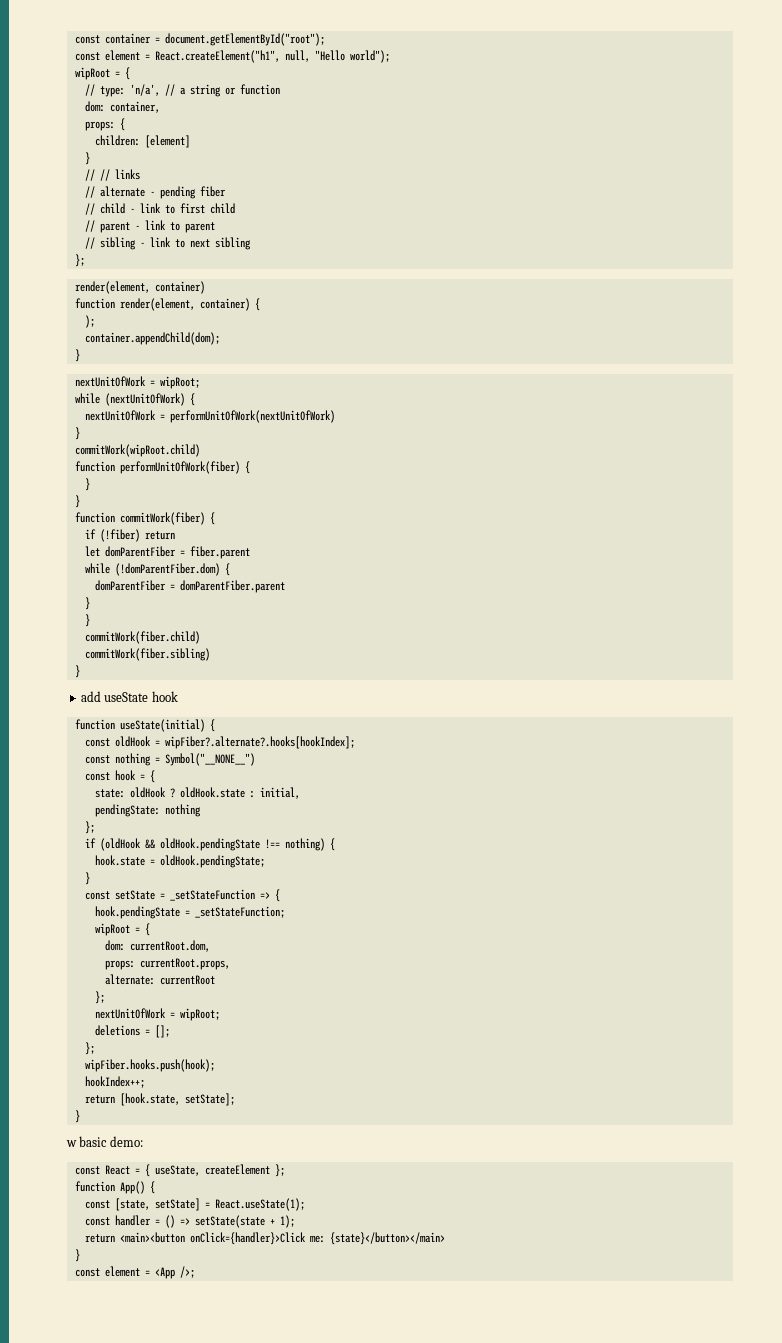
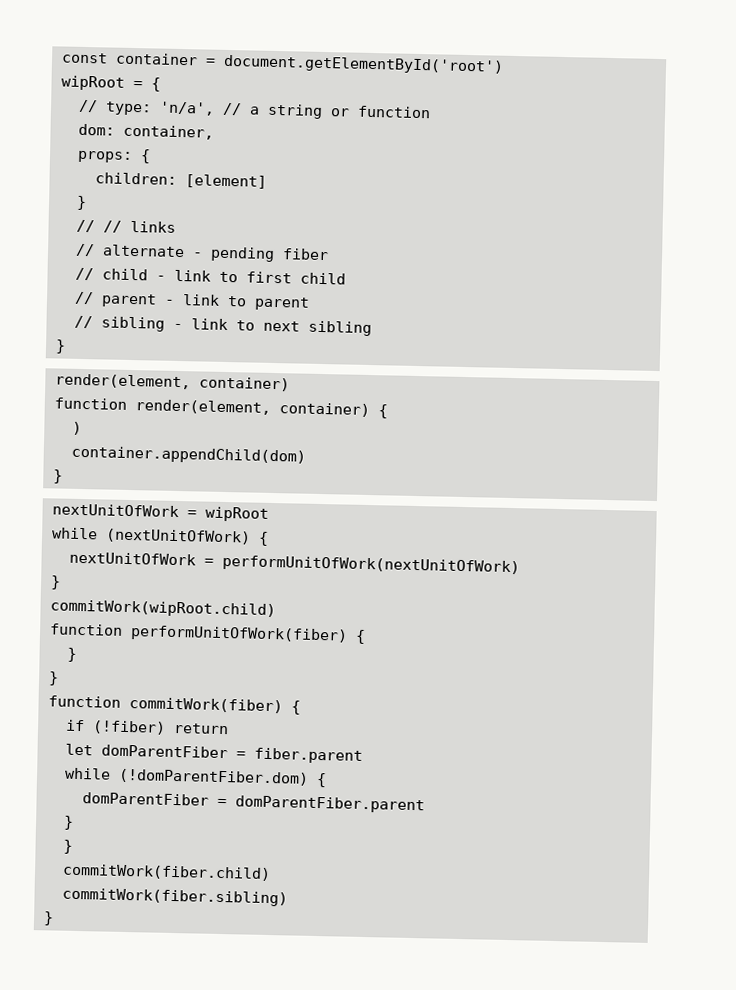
[164,33,325,46] [74,50,390,63] document.getElementById("root"); // const element = React.createElement("h1", null, "Hello world"); -> [222,54,504,75] document.getElementById('root')
[74,254,85,267] }; -> [54,339,66,354] }
[84,315,95,328] [84,332,220,345] ); // container.appendChild(dom); -> [71,421,82,435] [70,445,306,465] ) // container.appendChild(dom)
[159,376,200,389] wipRoot; -> [204,506,269,522] wipRoot
[80,691,178,702] [74,719,215,732] [84,736,355,749] [84,753,255,766] [84,770,155,783] [94,787,300,799] [94,804,201,817] [84,821,95,834] [84,838,335,851] [94,855,265,868] [84,872,90,885] [84,889,280,902] [94,906,285,919] [94,923,150,936] [104,940,210,952] [104,958,230,970] [104,974,215,985] [94,991,105,1004] [94,1008,220,1021] [94,1025,170,1038] [84,1042,95,1055] [84,1059,215,1072] [84,1076,145,1088] [84,1093,235,1106] [74,1110,80,1123] [66,1136,143,1147] [74,1164,285,1177] [74,1181,155,1194] [84,1198,305,1211] [84,1215,295,1228] [84,1232,445,1245] [74,1249,80,1262] [74,1266,195,1279] // add useState hook // function useState(initial) { // const oldHook = wipFiber?.alternate?.hooks[hookIndex]; // const nothing = Symbol("__NONE__") // const hook = { // state: oldHook ? oldHook.state : initial, // pendingState: nothing // }; // if (oldHook && oldHook.pendingState !== nothing) { // hook.state = oldHook.pendingState; // } // const setState = _setStateFunction => { // hook.pendingState = _setStateFunction; // wipRoot = { // dom: currentRoot.dom, // props: currentRoot.props, // alternate: currentRoot // }; // nextUnitOfWork = wipRoot; // deletions = []; // }; // wipFiber.hooks.push(hook); // hookIndex++; // return [hook.state, setState]; // } // w basic demo: // const React = { useState, createElement }; // function App() { // const [state, setState] = React.useState(1); // const handler = () => setState(state + 1); // return <main><button onClick={handler}>Click me: {state}</button></main> // } // const element = <App />; -> (54, 918) none

